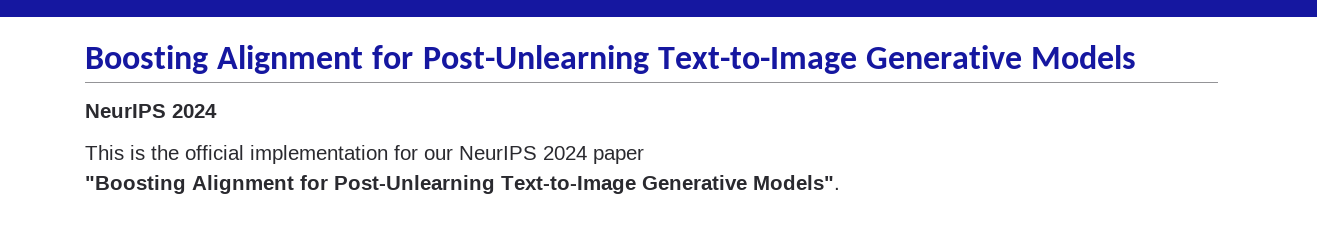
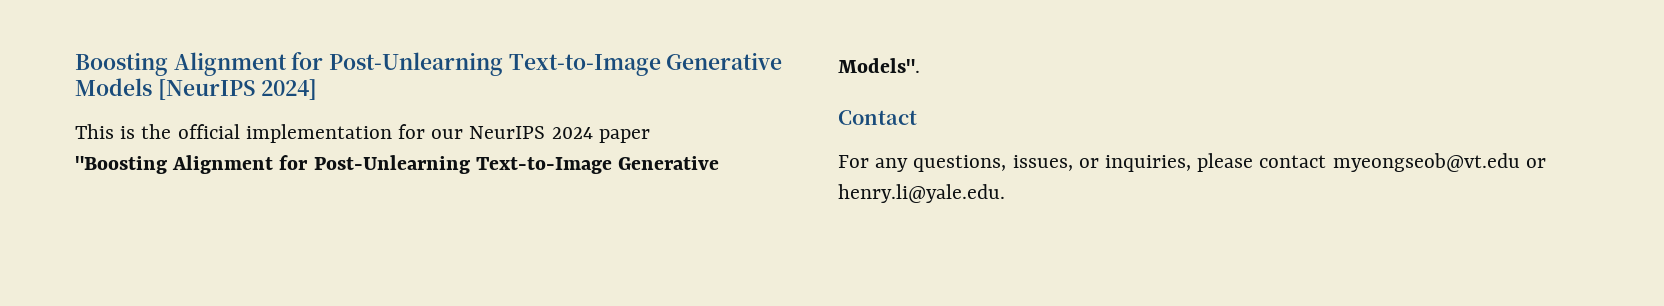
[85,104,217,118] // NeurIPS 2024 -> [157,79,318,100] [NeurIPS 2024]
(840, 182) none -> [838,110,917,125] [838,153,1546,172] [838,184,1005,203] // Contact // For any questions, issues, or inquiries, please contact myeongseob@vt.edu or henry.li@yale.edu.

